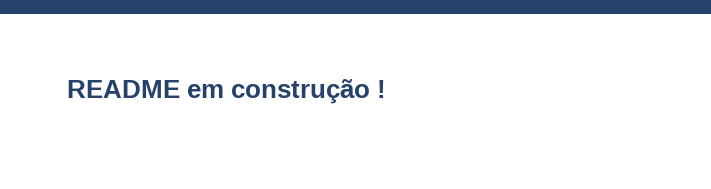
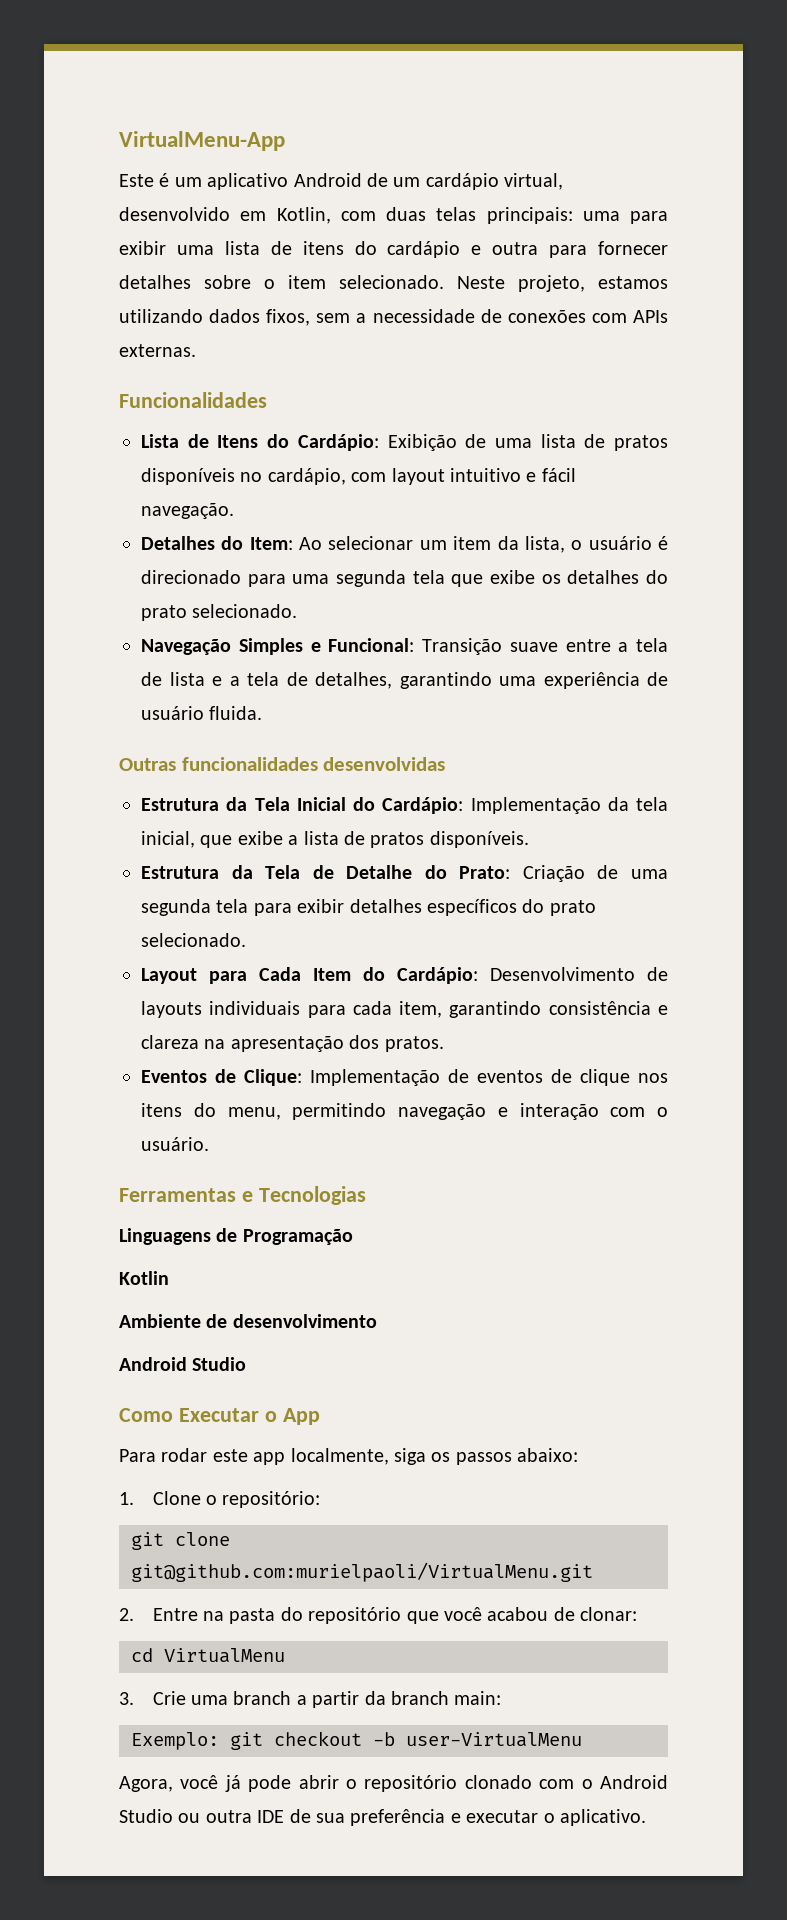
[67,79,387,104] README em construção ! -> [119,131,285,151] [119,173,564,190] [119,207,668,224] [119,241,668,258] [119,275,668,292] [119,309,668,326] [119,344,196,357] [119,392,267,408] [141,434,668,451] [141,468,576,485] [141,503,234,519] [141,536,669,553] [141,570,669,587] [141,604,298,621] [141,638,668,655] [141,672,668,689] [141,706,263,720] [119,757,446,771] [141,797,668,814] [141,831,529,848] [141,865,668,882] [141,899,596,916] [141,933,246,947] [141,967,668,984] [141,1001,668,1018] [141,1035,444,1052] [141,1069,668,1086] [141,1103,668,1120] [141,1137,209,1151] [119,1186,366,1205] [119,1228,353,1245] [119,1271,169,1285] [119,1314,377,1328] [119,1357,247,1371] [119,1408,320,1425] [119,1448,579,1465] [119,1491,321,1508] [131,1532,230,1550] [131,1562,593,1582] [119,1607,638,1624] [131,1648,285,1663] [119,1691,502,1708] [131,1731,582,1750] [119,1775,668,1792] [119,1809,646,1826] VirtualMenu-App // Este é um aplicativo Android de um cardápio virtual, desenvolvido em Kotlin, com duas telas principais: uma para exibir uma lista de itens do cardápio e outra para fornecer detalhes sobre o item selecionado. Neste projeto, estamos utilizando dados fixos, sem a necessidade de conexões com APIs externas. // Funcionalidades // Lista de Itens do Cardápio: Exibição de uma lista de pratos disponíveis no cardápio, com layout intuitivo e fácil navegação. // Detalhes do Item: Ao selecionar um item da lista, o usuário é direcionado para uma segunda tela que exibe os detalhes do prato selecionado. // Navegação Simples e Funcional: Transição suave entre a tela de lista e a tela de detalhes, garantindo uma experiência de usuário fluida. // Outras funcionalidades desenvolvidas // Estrutura da Tela Inicial do Cardápio: Implementação da tela inicial, que exibe a lista de pratos disponíveis. // Estrutura da Tela de Detalhe do Prato: Criação de uma segunda tela para exibir detalhes específicos do prato selecionado. // Layout para Cada Item do Cardápio: Desenvolvimento de layouts individuais para cada item, garantindo consistência e clareza na apresentação dos pratos. // Eventos de Clique: Implementação de eventos de clique nos itens do menu, permitindo navegação e interação com o usuário. // Ferramentas e Tecnologias // Linguagens de Programação // Kotlin // Ambiente de desenvolvimento // Android Studio // Como Executar o App // Para rodar este app localmente, siga os passos abaixo: // 1. Clone o repositório: // git clone git@github.com:murielpaoli/VirtualMenu.git // 2. Entre na pasta do repositório que você acabou de clonar: // cd VirtualMenu // 3. Crie uma branch a partir da branch main: // Exemplo: git checkout -b user-VirtualMenu // Agora, você já pode abrir o repositório clonado com o Android Studio ou outra IDE de sua preferência e executar o aplicativo.

